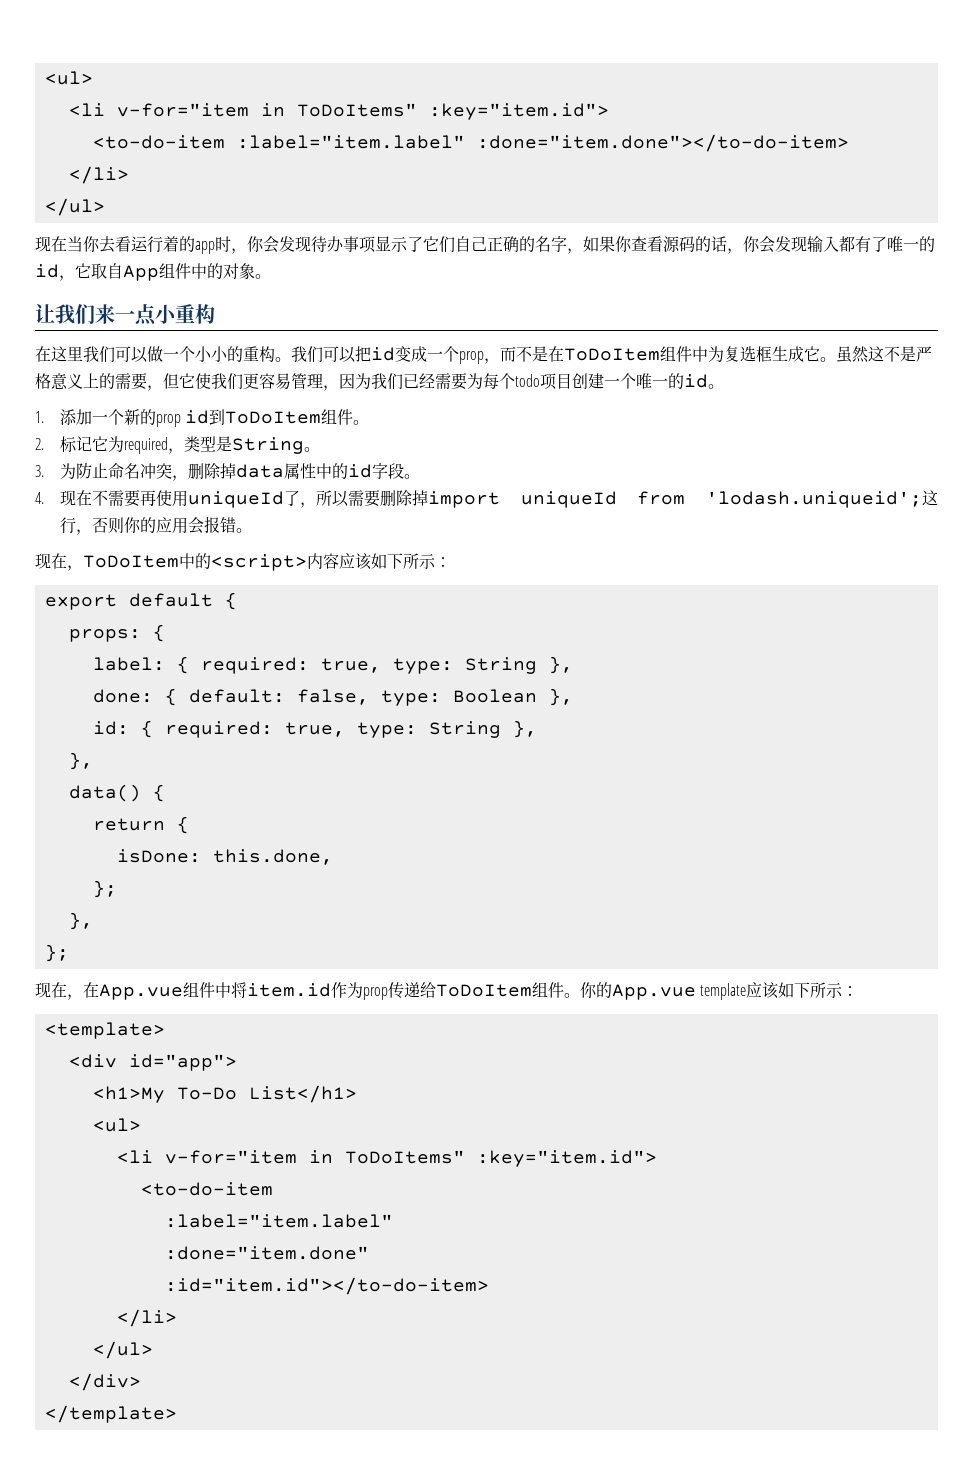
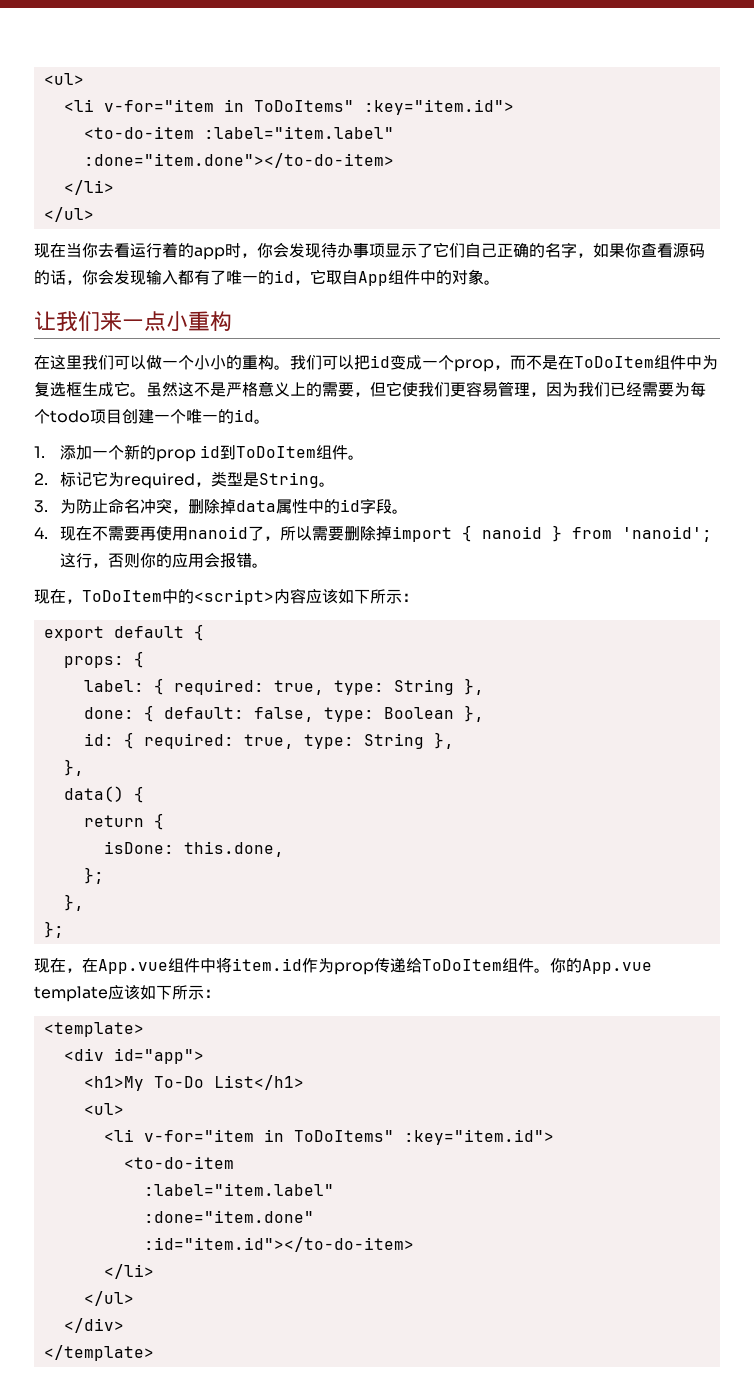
[188,491,285,508] uniqueId -> [187,526,248,539] nanoid
[520,491,922,508] uniqueId from 'lodash.uniqueid'; -> [461,525,712,542] { nanoid } from 'nanoid';

